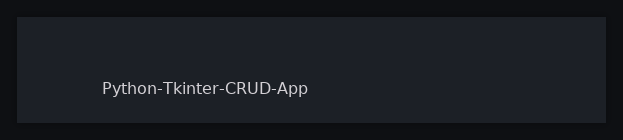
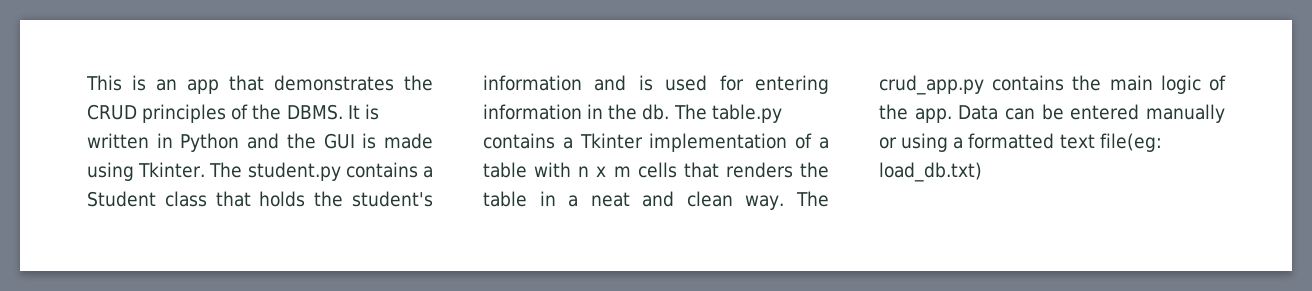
[102,82,308,97] Python-Tkinter-CRUD-App -> [86,75,433,94] [87,104,379,123] [87,133,433,152] [87,162,433,181] [87,191,434,207] [483,75,829,94] [483,104,782,123] [483,133,829,152] [483,162,829,178] [483,191,829,210] [879,75,1226,95] [879,104,1225,123] [879,133,1162,152] [879,162,982,182] This is an app that demonstrates the CRUD principles of the DBMS. It is written in Python and the GUI is made using Tkinter. The student.py contains a Student class that holds the student's information and is used for entering information in the db. The table.py contains a Tkinter implementation of a table with n x m cells that renders the table in a neat and clean way. The crud_app.py contains the main logic of the app. Data can be entered manually or using a formatted text file(eg: load_db.txt)

